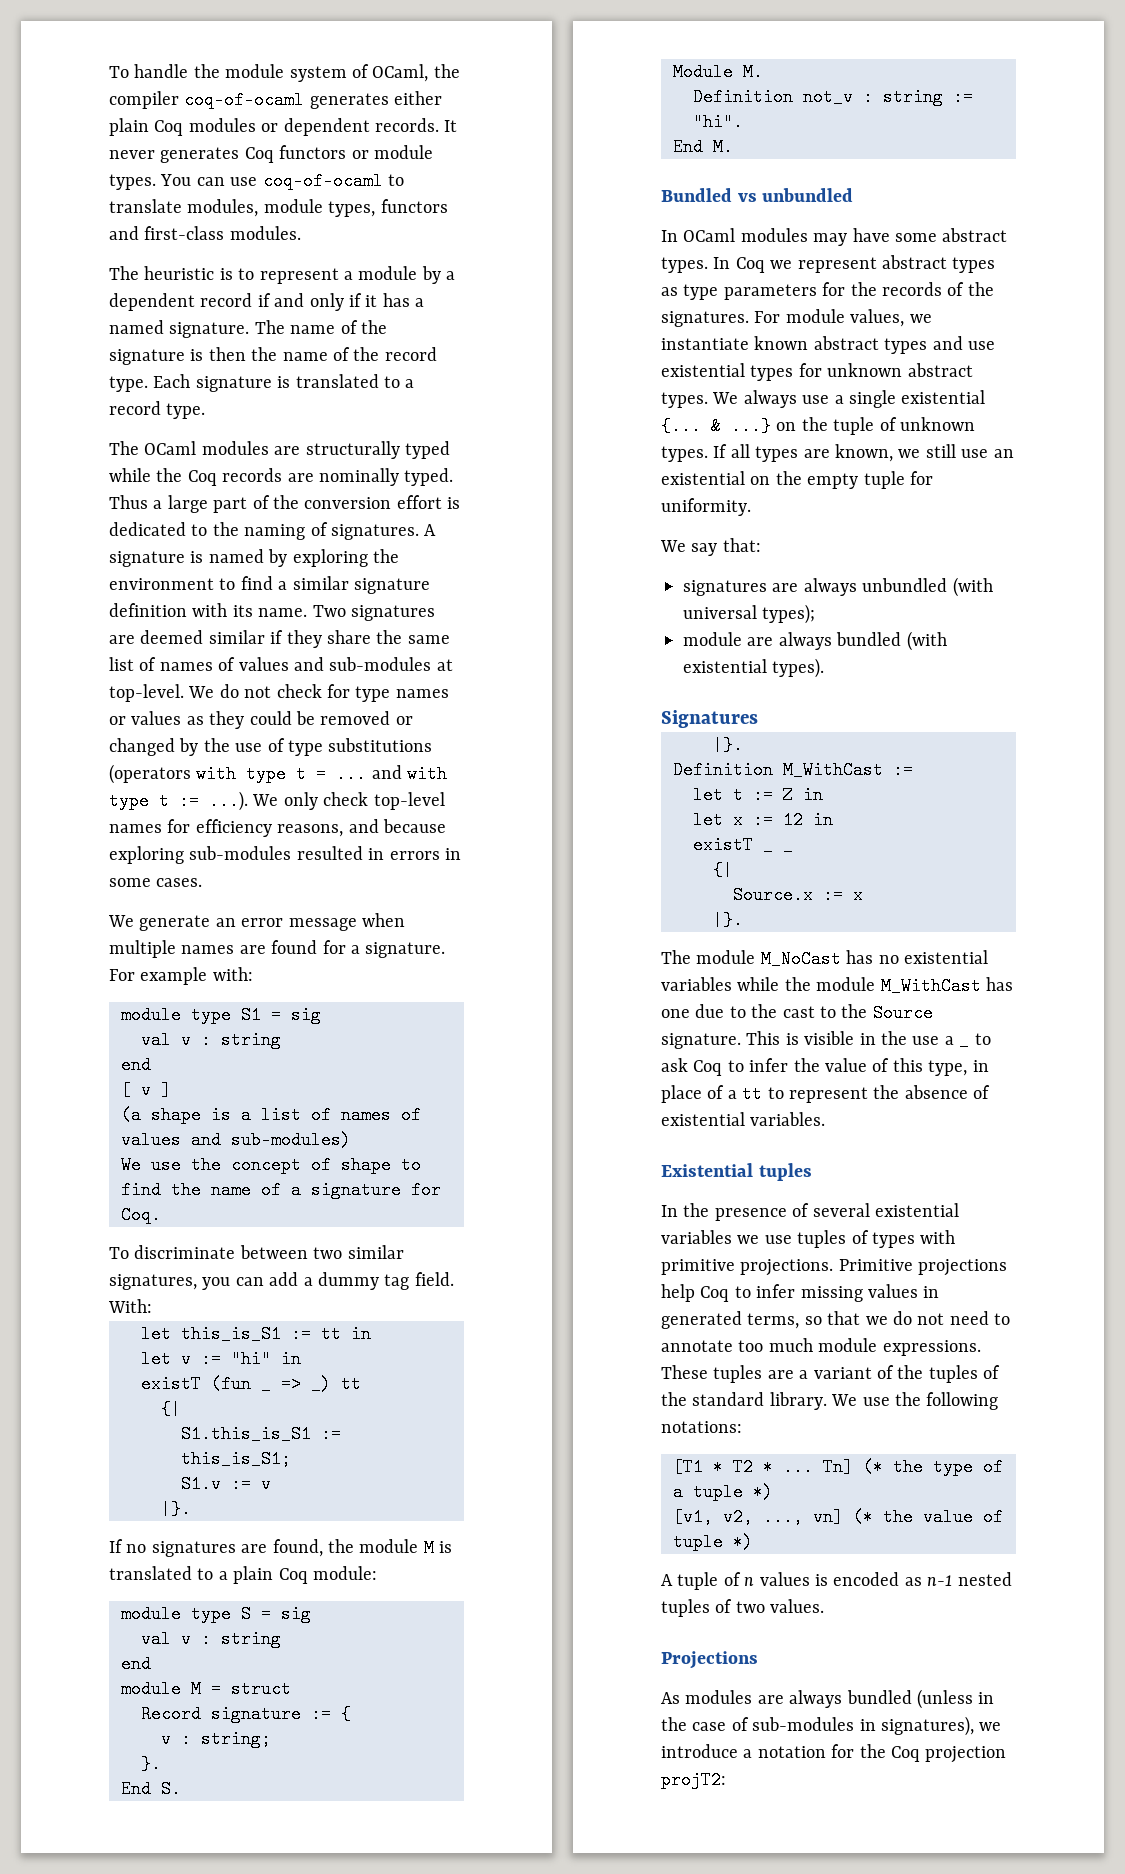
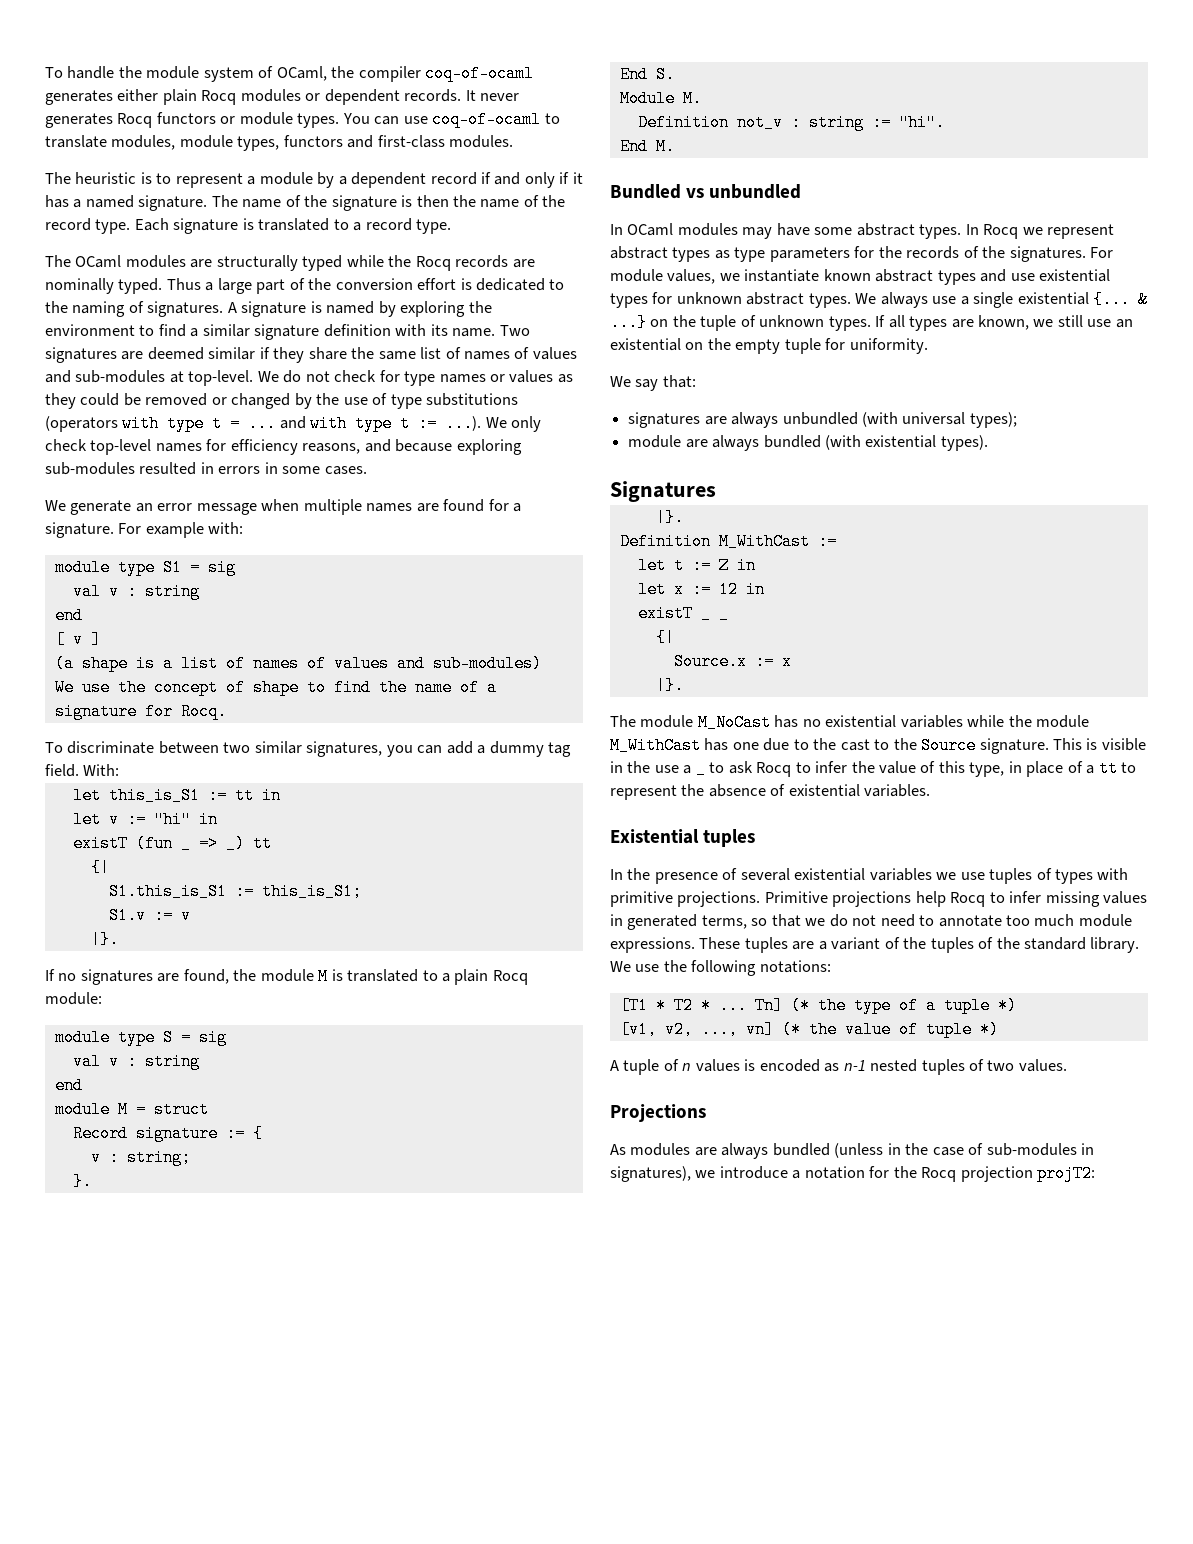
[154,120,184,136] Coq -> [201,90,237,105] Rocq
[244,147,274,163] Coq -> [117,113,153,128] Rocq
[187,470,217,486] Coq -> [415,256,451,271] Rocq
[121,1206,161,1224] Coq. -> [180,703,227,720] Rocq.
[278,1568,308,1584] Coq -> [492,970,528,985] Rocq
[735,257,765,273] Coq -> [983,224,1019,239] Rocq
[693,1060,723,1076] Coq -> [756,762,792,777] Rocq
[700,1286,730,1302] Coq -> [950,892,986,907] Rocq
[891,1746,920,1762] Coq -> [921,1167,957,1182] Rocq

